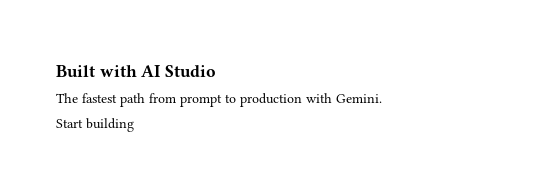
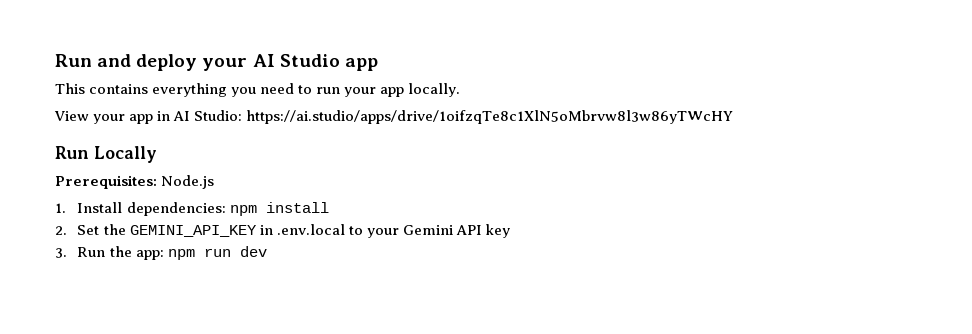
[56,65,217,77] [56,93,382,107] [56,118,134,132] Built with AI Studio // The fastest path from prompt to production with Gemini. // Start building -> [55,54,378,71] [55,83,461,97] [54,110,734,124] [55,146,157,163] [55,175,215,189] [55,202,329,216] [55,224,510,238] [55,246,267,260] Run and deploy your AI Studio app // This contains everything you need to run your app locally. // View your app in AI Studio: https://ai.studio/apps/drive/1oifzqTe8c1XlN5oMbrvw8l3w86yTWcHY // Run Locally // Prerequisites: Node.js // 1. Install dependencies: npm install // 2. Set the GEMINI_API_KEY in .env.local to your Gemini API key // 3. Run the app: npm run dev

